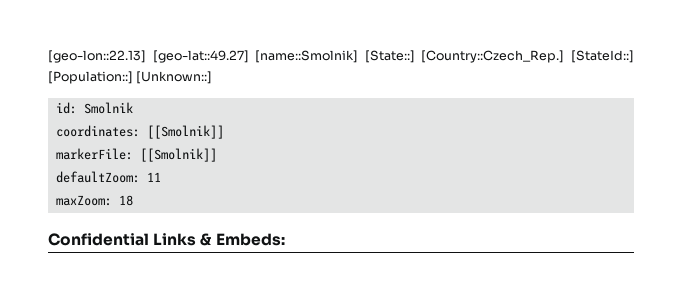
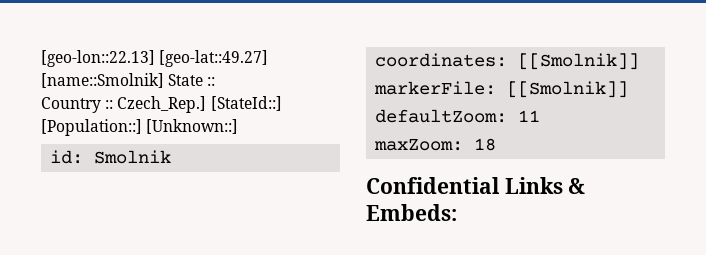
[364,50,565,63] [State::] [Country::Czech_Rep.] -> [168,74,216,86] [41,96,207,113] State :: // Country :: Czech_Rep.]

